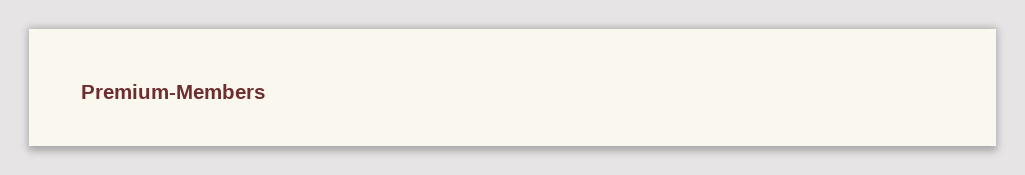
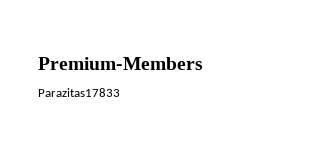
(265, 91) none -> [38,88,120,97] // Parazitas17833

